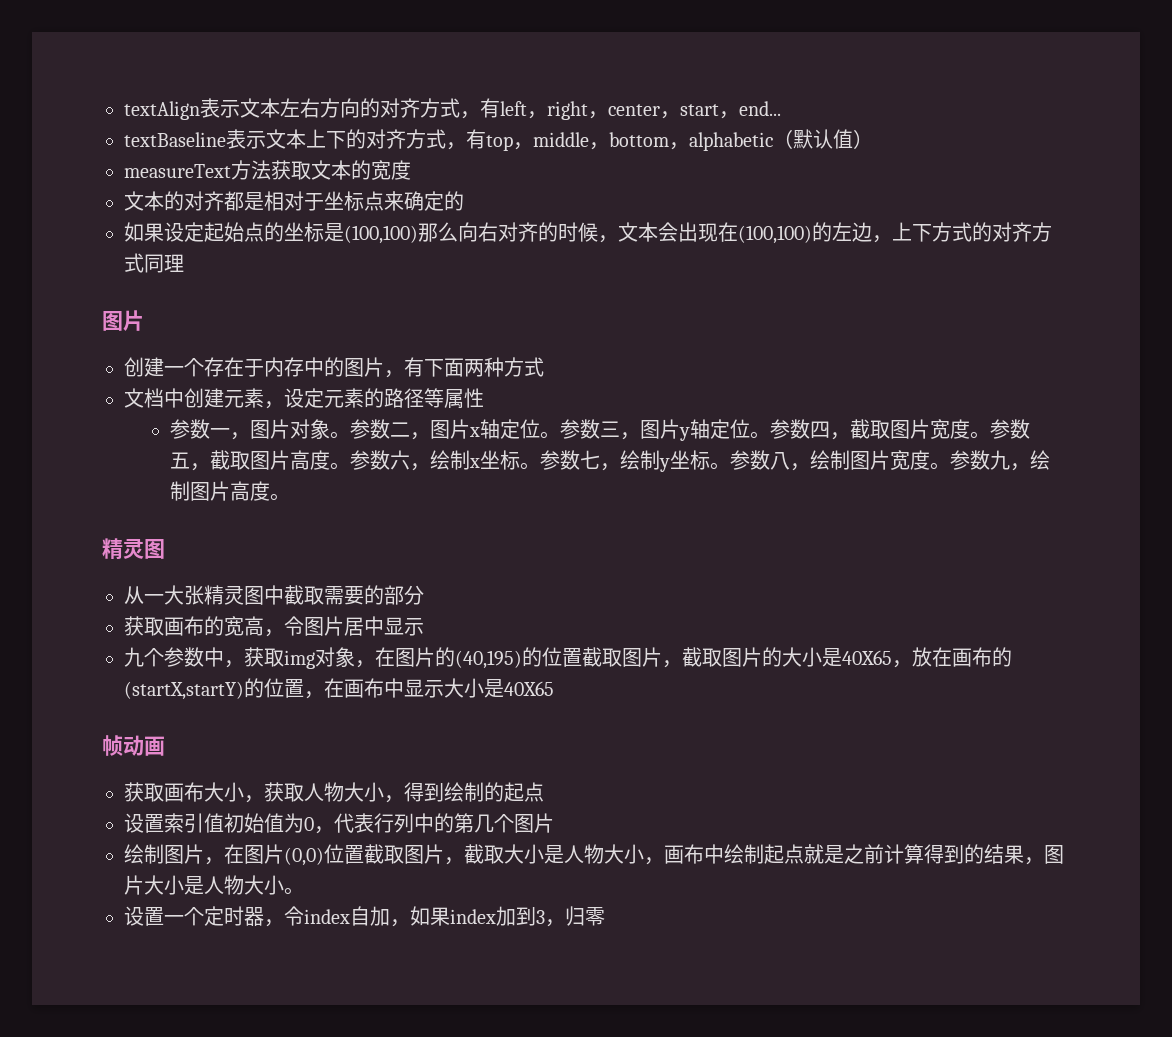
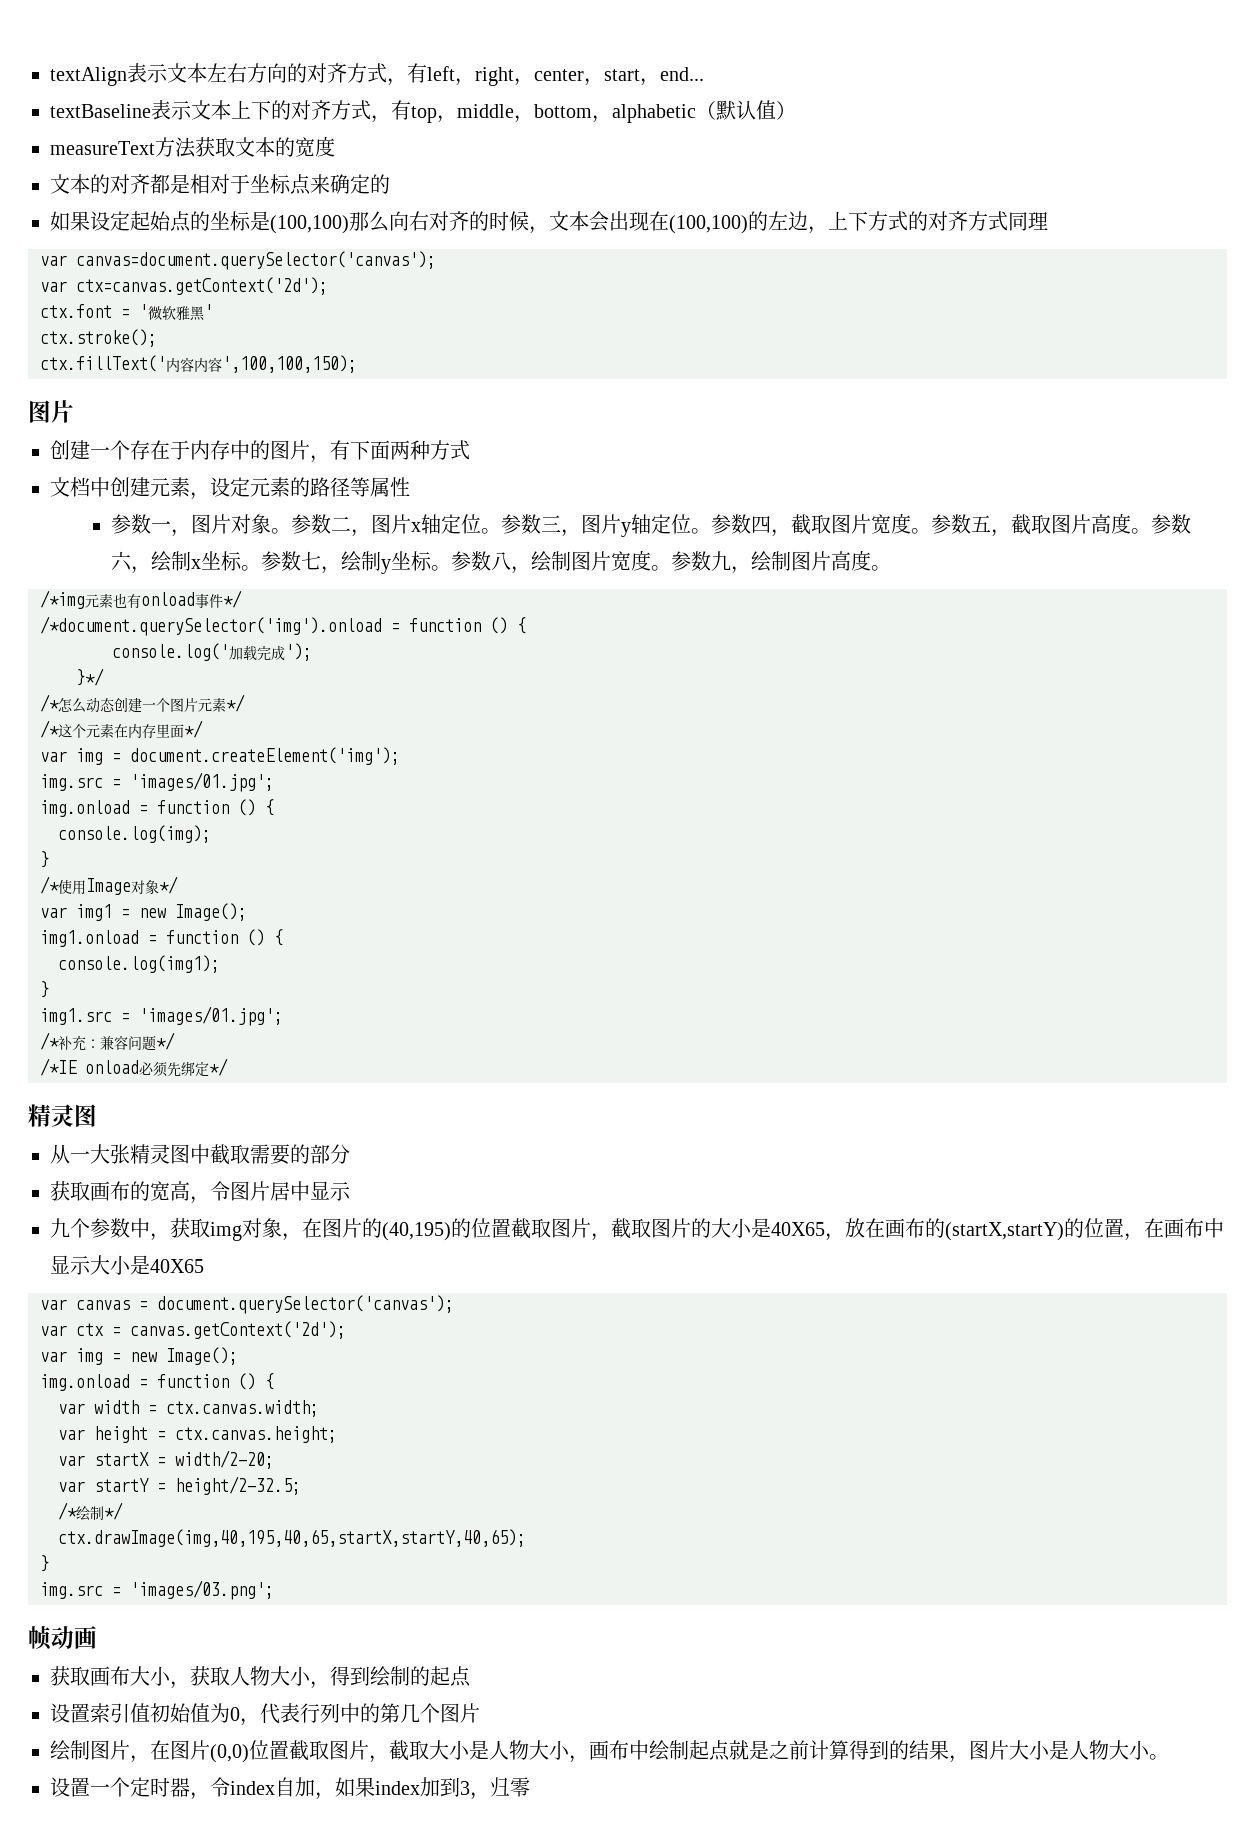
(184, 263) none -> [40,251,436,270] [40,277,328,295] [40,304,213,321] [40,329,157,347] [40,355,357,373] // var canvas=document.querySelector('canvas'); // var ctx=canvas.getContext('2d'); // ctx.font = '微软雅黑' // ctx.stroke(); // ctx.fillText('内容内容',100,100,150);
(291, 497) none -> [40,590,242,609] [40,616,526,636] [112,643,312,661] [76,668,104,686] [40,694,245,713] [40,720,203,738] [40,747,400,765] [40,772,274,792] [40,799,274,817] [58,825,211,843] [40,851,49,868] [40,876,178,895] [40,903,247,921] [40,929,283,947] [58,955,220,973] [40,981,49,998] [40,1006,283,1026] [40,1032,175,1051] [40,1058,228,1077] // /*img元素也有onload事件*/ // /*document.querySelector('img').onload = function () { // console.log('加载完成'); // }*/ // /*怎么动态创建一个图片元素*/ // /*这个元素在内存里面*/ // var img = document.createElement('img'); // img.src = 'images/01.jpg'; // img.onload = function () { // console.log(img); // } // /*使用Image对象*/ // var img1 = new Image(); // img1.onload = function () { // console.log(img1); // } // img1.src = 'images/01.jpg'; // /*补充：兼容问题*/ // /*IE onload必须先绑定*/
(554, 688) none -> [40,1295,454,1314] [40,1321,346,1339] [40,1347,238,1365] [40,1373,274,1391] [58,1400,319,1417] [58,1426,337,1443] [58,1450,274,1469] [58,1476,301,1495] [58,1502,123,1521] [58,1529,526,1547] [40,1555,49,1572] [40,1580,274,1600] // var canvas = document.querySelector('canvas'); // var ctx = canvas.getContext('2d'); // var img = new Image(); // img.onload = function () { // var width = ctx.canvas.width; // var height = ctx.canvas.height; // var startX = width/2-20; // var startY = height/2-32.5; // /*绘制*/ // ctx.drawImage(img,40,195,40,65,startX,startY,40,65); // } // img.src = 'images/03.png';

